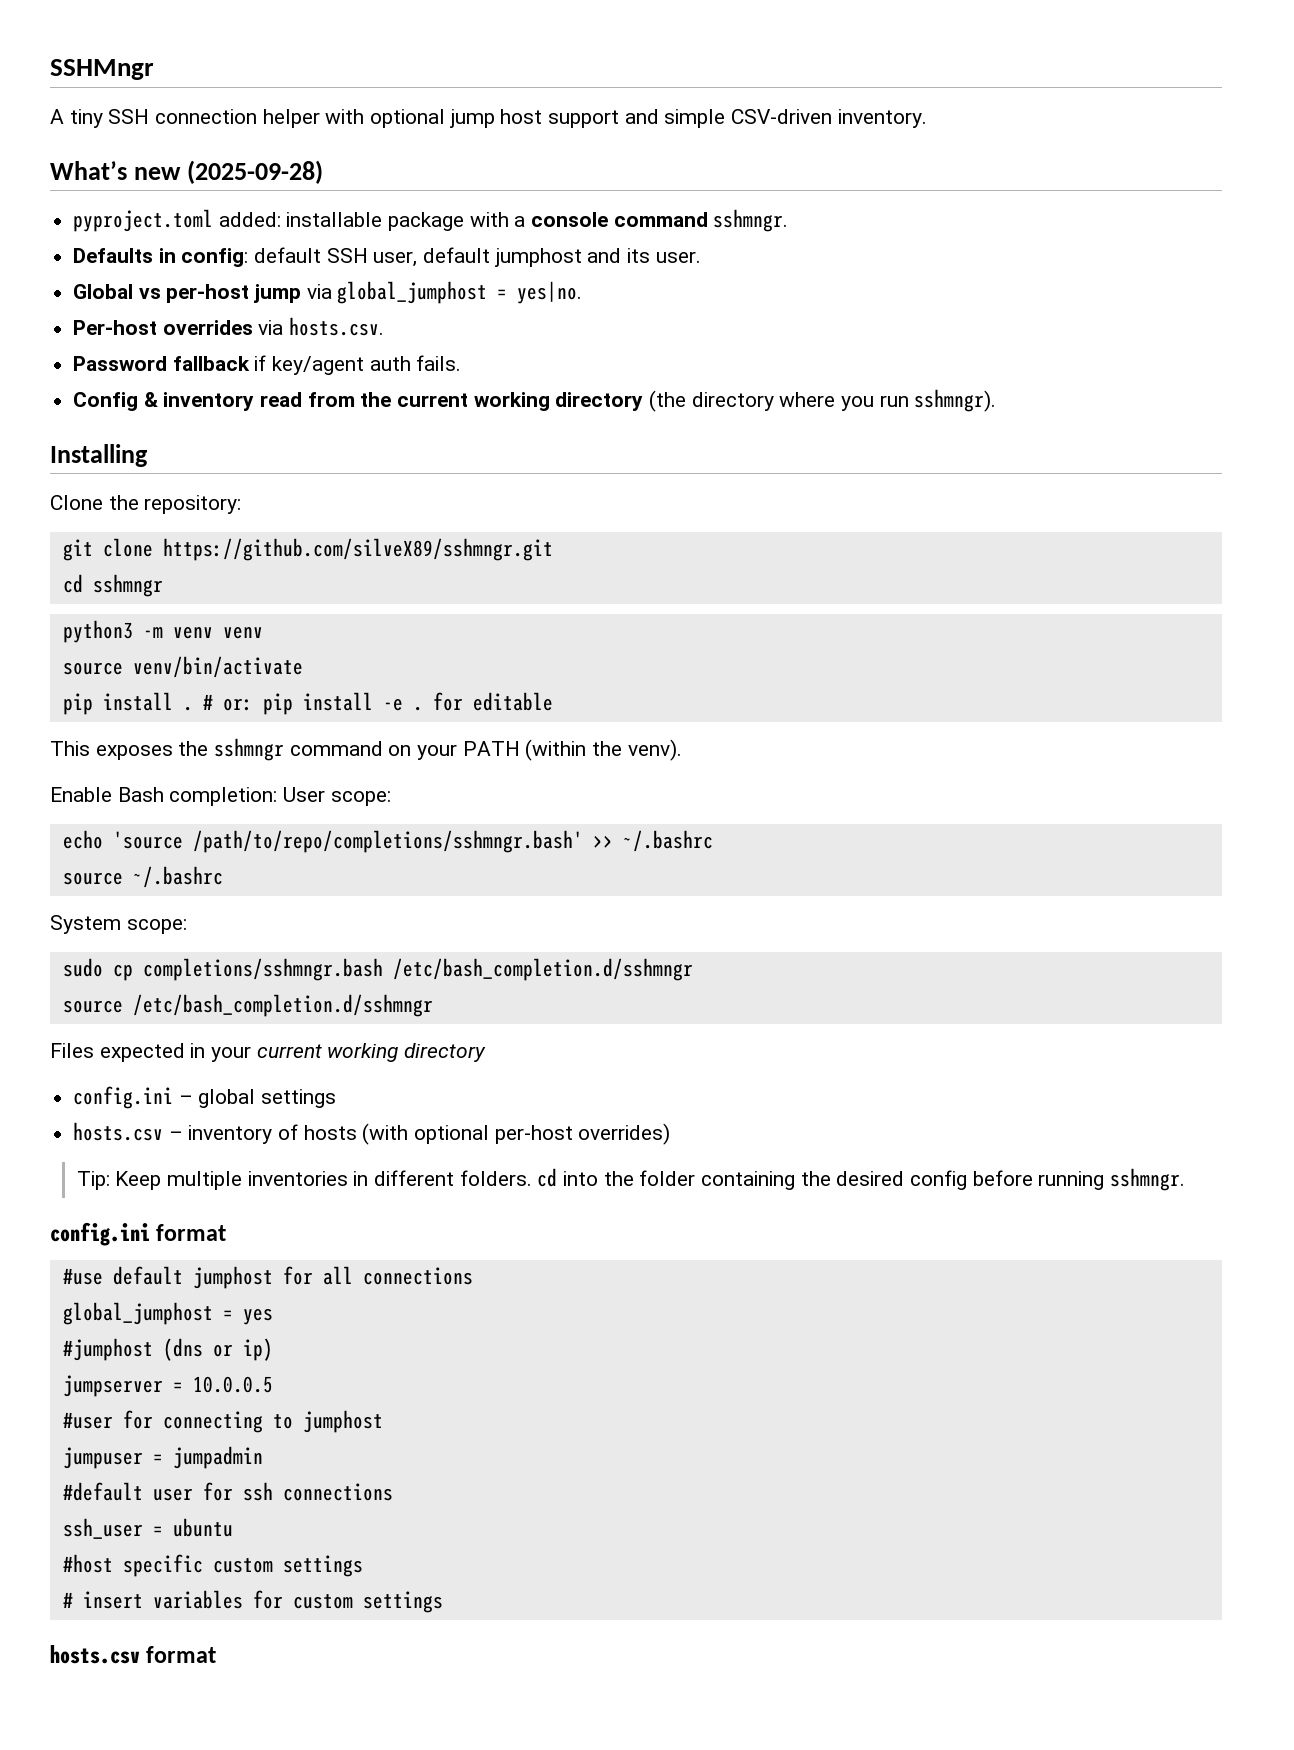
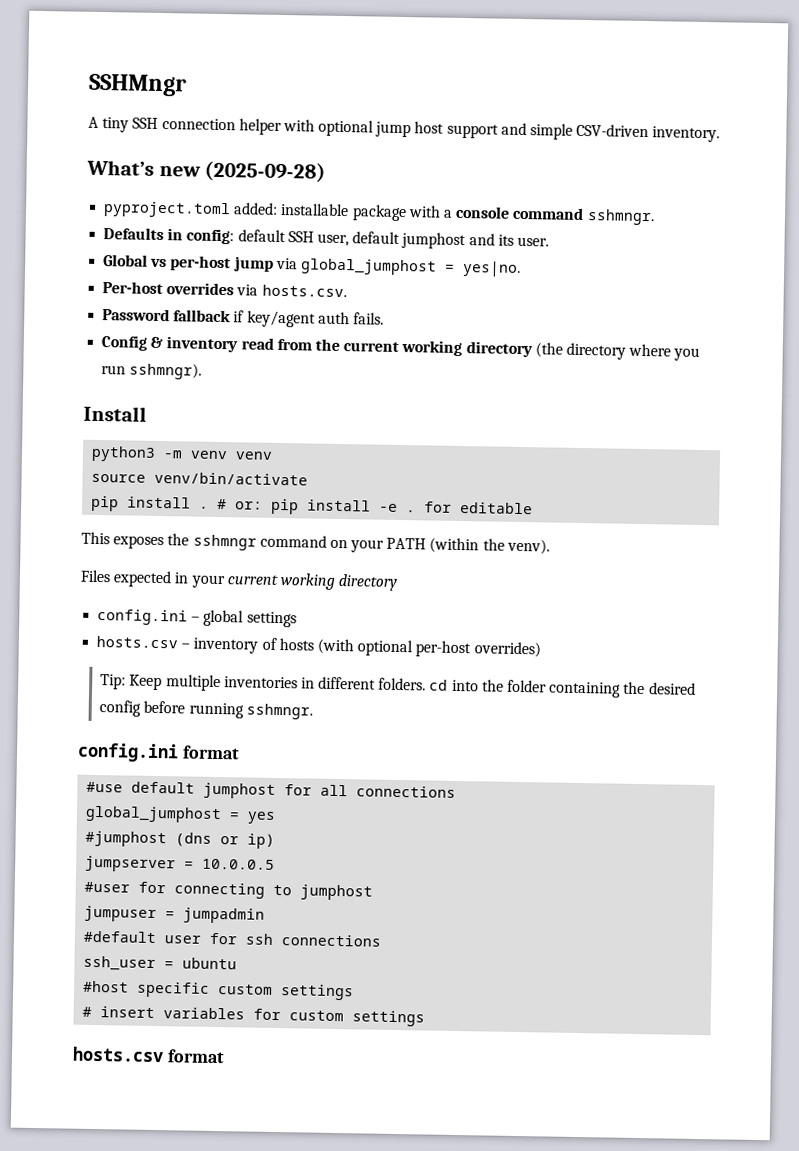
[50,444,148,467] [50,495,242,514] [62,538,553,561] [62,574,163,597] Installing // Clone the repository: // git clone https://github.com/silveX89/sshmngr.git // cd sshmngr -> [83,405,147,422] Install
[50,787,391,806] [62,830,713,853] [62,866,223,888] [50,915,187,934] [62,958,693,981] [62,994,433,1017] // Enable Bash completion: User scope: // echo 'source /path/to/repo/completions/sshmngr.bash' >> ~/.bashrc // source ~/.bashrc // System scope: // sudo cp completions/sshmngr.bash /etc/bash_completion.d/sshmngr // source /etc/bash_completion.d/sshmngr -> (550, 546) none

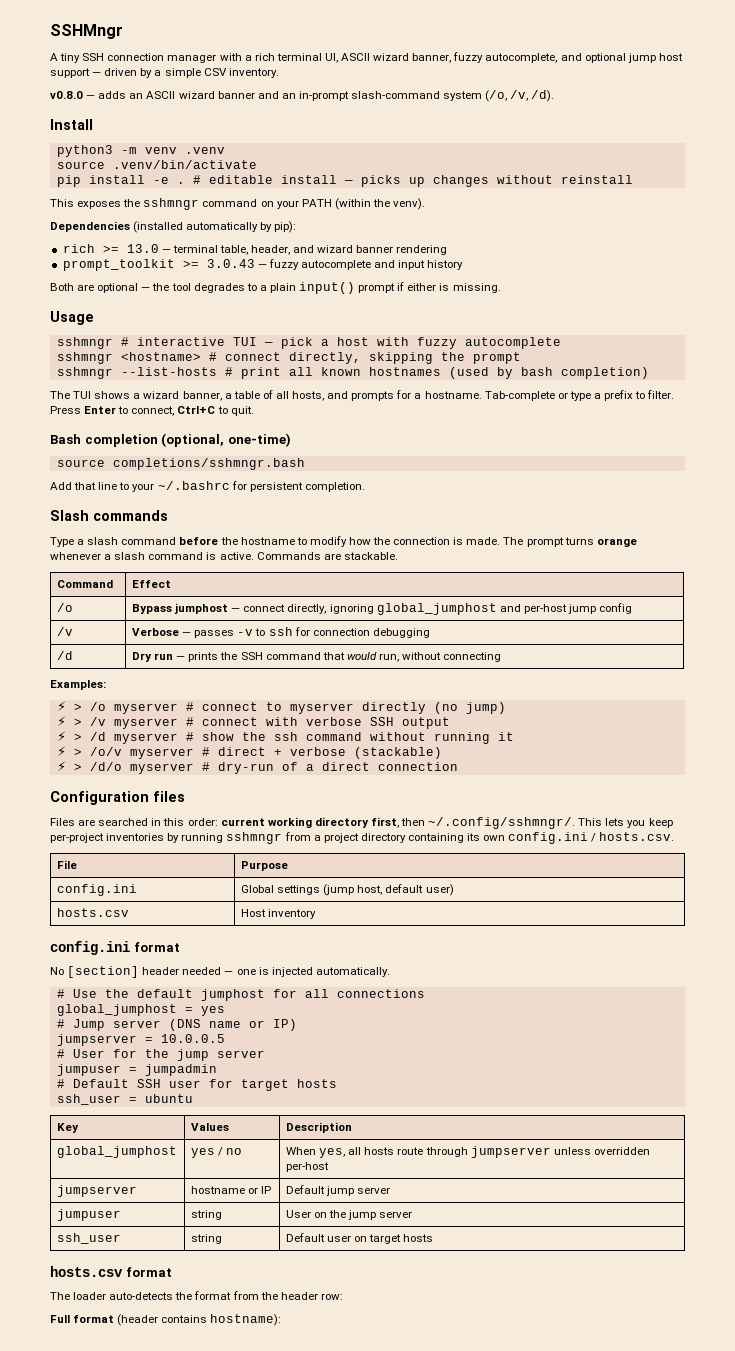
[238,118,721,143] [86,159,327,183] [103,201,655,226] [103,227,549,250] [103,254,521,277] [102,281,347,298] [102,308,384,328] [101,335,701,361] [101,362,203,380] helper with optional jump host support and simple CSV-driven inventory. // What’s new (2025-09-28) // pyproject.toml added: installable package with a console command sshmngr. // Defaults in config: default SSH user, default jumphost and its user. // Global vs per-host jump via global_jumphost = yes|no. // Per-host overrides via hosts.csv. // Password fallback if key/agent auth fails. // Config & inventory read from the current working directory (the directory where you run sshmngr). -> [167,52,683,63] [50,68,279,78] [50,90,555,102] manager with a rich terminal UI, ASCII wizard banner, fuzzy autocomplete, and optional jump host support — driven by a simple CSV inventory. // v0.8.0 — adds an ASCII wizard banner and an in-prompt slash-command system (/o, /v, /d).
[235,451,274,460] [91,471,309,486] [91,495,372,515] venv // source venv/bin/activate // pip install . # or: pip install -> [184,147,225,154] [56,160,257,169] [56,175,145,187] .venv // source .venv/bin/activate // pip install
[424,501,453,513] for -> [192,175,201,184] #
(534, 508) none -> [280,175,633,187] install — picks up changes without reinstall
[80,569,399,591] [97,608,297,628] [96,635,541,658] [100,674,696,698] [99,700,313,720] [77,742,240,763] [86,781,124,793] Files expected in your current working directory // config.ini – global settings // hosts.csv – inventory of hosts (with optional per-host overrides) // Tip: Keep multiple inventories in different folders. cd into the folder containing the desired config before running sshmngr. // config.ini format // #use -> [50,221,297,233] [62,244,448,255] [62,259,464,271] [50,282,501,294] [50,311,94,325] [56,337,561,349] [56,352,521,364] [56,367,649,379] [50,390,675,401] [50,406,254,416] [50,433,291,447] [56,458,305,470] [50,481,365,492] [50,510,168,521] [50,536,637,547] [50,552,398,560] [56,580,113,588] [131,580,171,588] [56,603,73,612] [131,603,633,615] [56,627,73,636] [131,627,430,638] [56,651,73,660] [131,652,502,662] [50,680,106,690] [56,701,506,714] [56,716,450,729] [56,731,514,744] [56,746,442,759] [56,761,458,774] [50,791,185,805] [50,817,673,829] [50,832,675,844] [56,860,77,869] [240,861,288,871] [56,884,137,896] [240,884,454,896] [56,908,129,917] [240,909,317,919] [50,941,180,955] [50,966,390,978] [56,989,129,998] Dependencies (installed automatically by pip): // rich >= 13.0 — terminal table, header, and wizard banner rendering // prompt_toolkit >= 3.0.43 — fuzzy autocomplete and input history // Both are optional — the tool degrades to a plain input() prompt if either is missing. // Usage // sshmngr # interactive TUI — pick a host with fuzzy autocomplete // sshmngr <hostname> # connect directly, skipping the prompt // sshmngr --list-hosts # print all known hostnames (used by bash completion) // The TUI shows a wizard banner, a table of all hosts, and prompts for a hostname. Tab-complete or type a prefix to filter. Press Enter to connect, Ctrl+C to quit. // Bash completion (optional, one-time) // source completions/sshmngr.bash // Add that line to your ~/.bashrc for persistent completion. // Slash commands // Type a slash command before the hostname to modify how the connection is made. The prompt turns orange whenever a slash command is active. Commands are stackable. // Command | Effect // /o | Bypass jumphost — connect directly, ignoring global_jumphost and per-host jump config // /v | Verbose — passes -v to ssh for connection debugging // /d | Dry run — prints the SSH command that would run, without connecting // Examples: // ⚡ > /o myserver # connect to myserver directly (no jump) // ⚡ > /v myserver # connect with verbose SSH output // ⚡ > /d myserver # show the ssh command without running it // ⚡ > /o/v myserver # direct + verbose (stackable) // ⚡ > /d/o myserver # dry-run of a direct connection // Configuration files // Files are searched in this order: current working directory first, then ~/.config/sshmngr/. This lets you keep per-project inventories by running sshmngr from a project directory containing its own config.ini / hosts.csv. // File | Purpose // config.ini | Global settings (jump host, default user) // hosts.csv | Host inventory // config.ini format // No [section] header needed — one is injected automatically. // # Use the
[85,830,276,849] [85,855,276,873] [84,881,374,901] [84,905,266,924] [83,930,383,947] [83,955,238,972] [83,980,355,1001] [82,1006,426,1027] [72,1046,225,1064] #jumphost (dns or ip) // jumpserver = 10.0.0.5 // #user for connecting to jumphost // jumpuser = jumpadmin // #default user for ssh connections // ssh_user = ubuntu // #host specific custom settings // # insert variables for custom settings // hosts.csv format -> [56,1019,297,1031] [56,1034,225,1046] [56,1049,265,1061] [56,1064,217,1076] [56,1079,337,1091] [56,1094,193,1105] [56,1123,79,1133] [190,1123,229,1131] [285,1122,352,1133] [56,1146,177,1158] [190,1147,243,1158] [285,1146,650,1158] [285,1162,329,1172] [56,1185,137,1197] [190,1186,272,1194] [285,1185,391,1196] [56,1209,121,1221] [190,1210,222,1220] [285,1210,413,1220] [56,1233,121,1244] [190,1234,222,1244] [285,1233,434,1244] [50,1266,172,1277] [50,1291,343,1300] [50,1314,282,1326] # Jump server (DNS name or IP) // jumpserver = 10.0.0.5 // # User for the jump server // jumpuser = jumpadmin // # Default SSH user for target hosts // ssh_user = ubuntu // Key | Values | Description // global_jumphost | yes / no | When yes, all hosts route through jumpserver unless overridden per-host // jumpserver | hostname or IP | Default jump server // jumpuser | string | User on the jump server // ssh_user | string | Default user on target hosts // hosts.csv format // The loader auto-detects the format from the header row: // Full format (header contains hostname):

